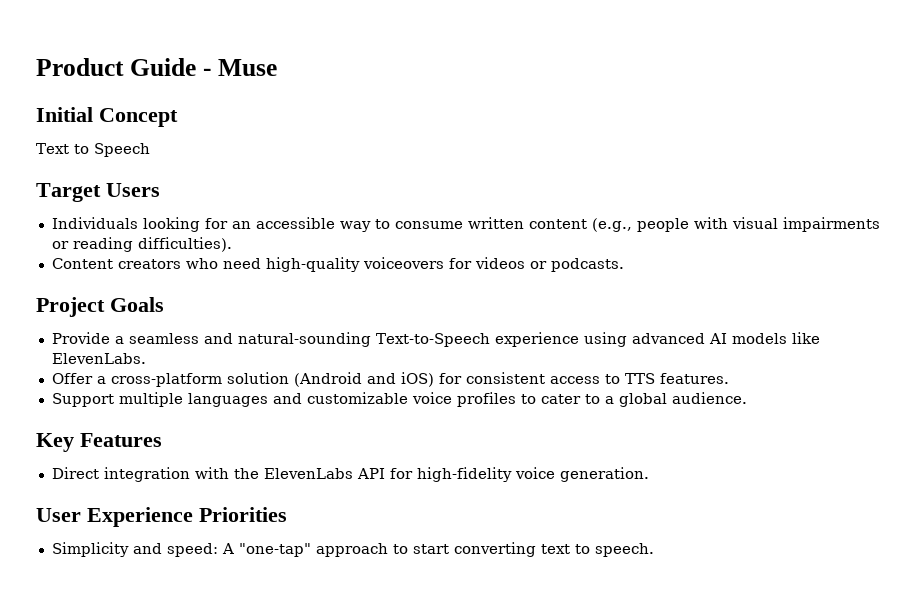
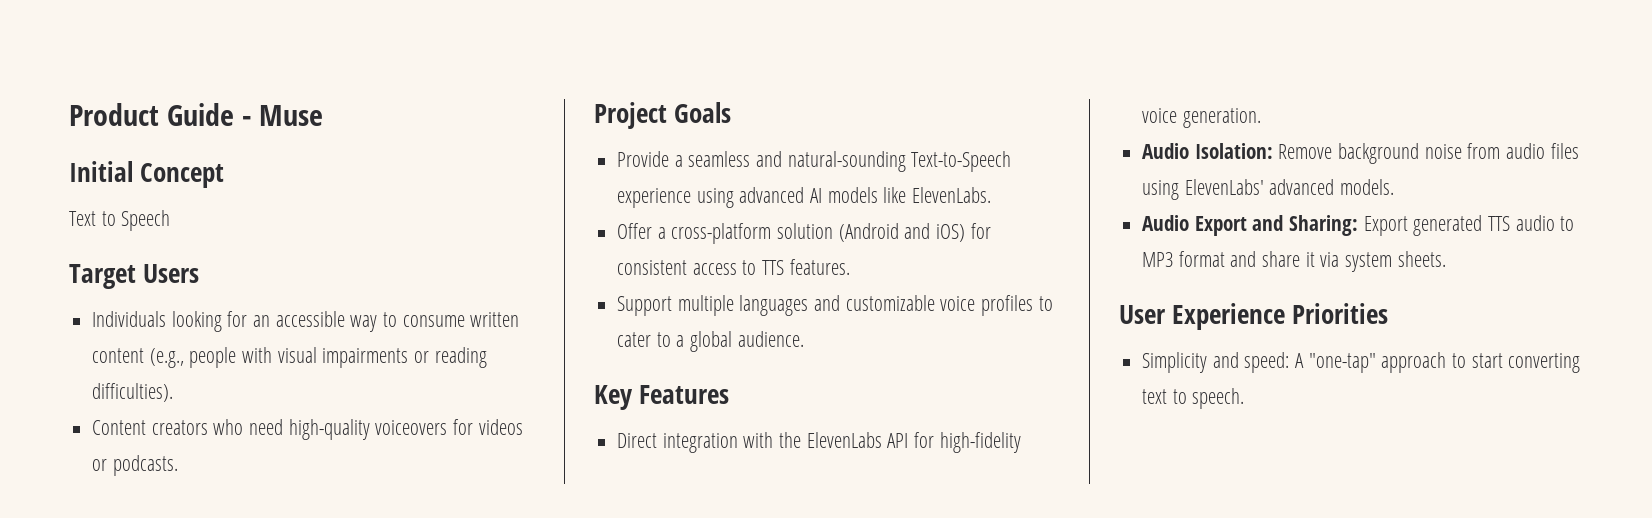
(649, 474) none -> [1142,143,1579,164] [1142,179,1395,200] [1142,215,1575,236] [1142,251,1446,272] // Audio Isolation: Remove background noise from audio files using ElevenLabs' advanced models. // Audio Export and Sharing: Export generated TTS audio to MP3 format and share it via system sheets.

